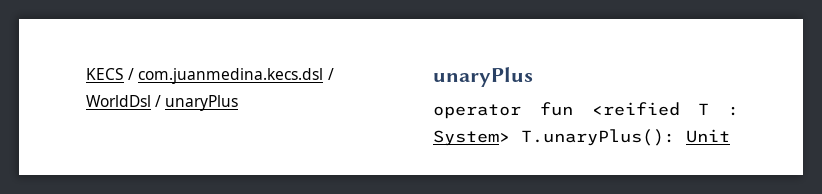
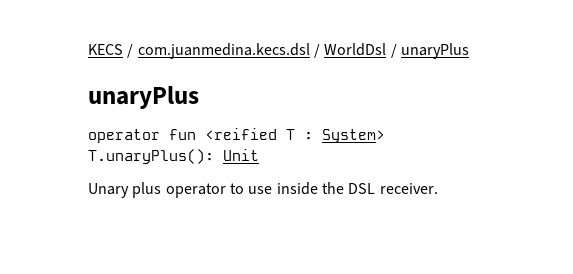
(730, 136) none -> [88,182,438,198] // Unary plus operator to use inside the DSL receiver.

